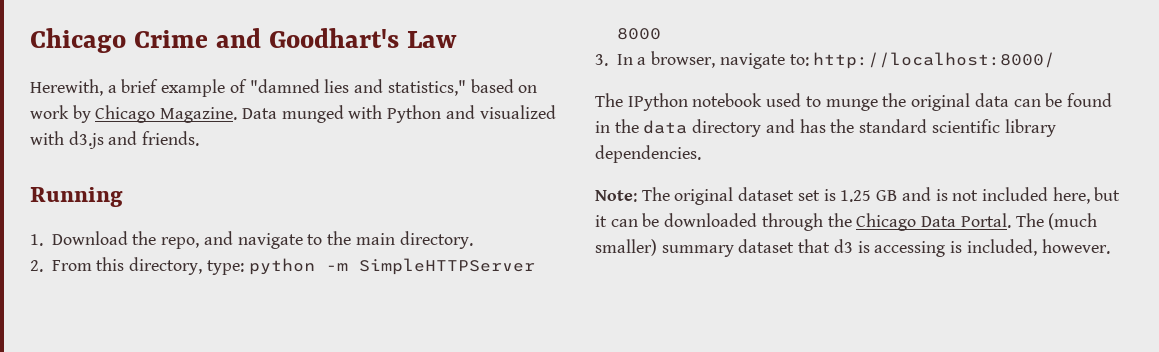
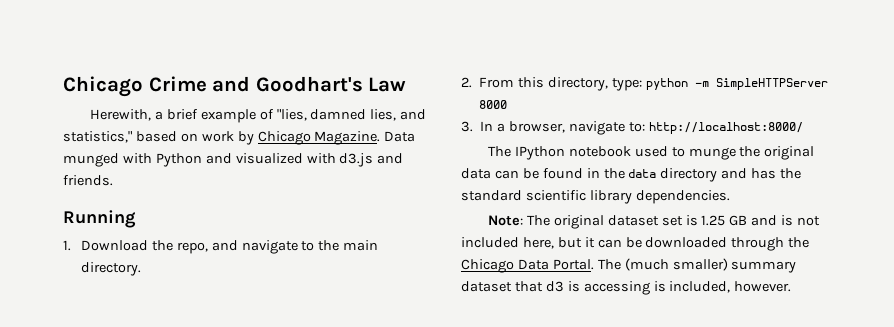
[249,79,350,93] "damned lies -> [276,109,397,121] "lies, damned lies,

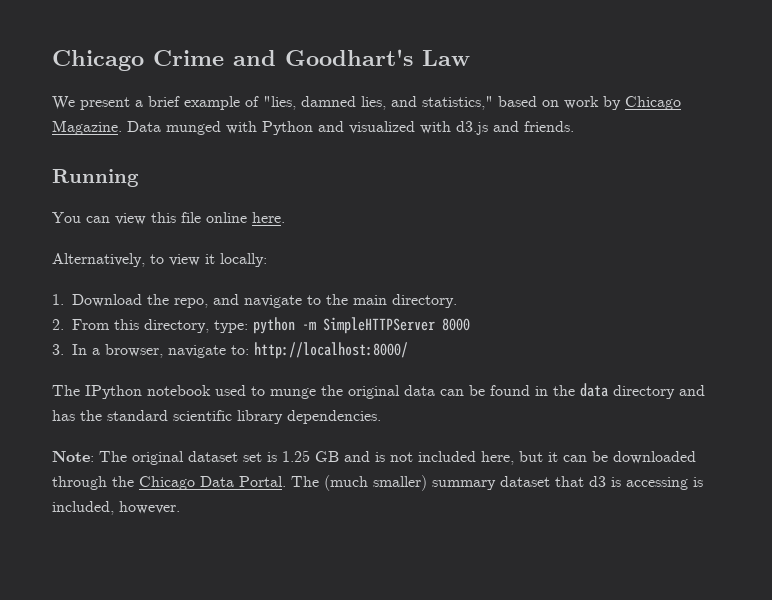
[89,109,151,121] Herewith, -> [52,96,130,110] We present
(136, 219) none -> [52,212,285,225] [52,253,267,267] // You can view this file online here. // Alternatively, to view it locally:

